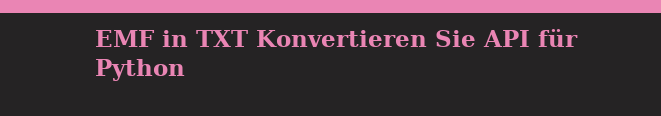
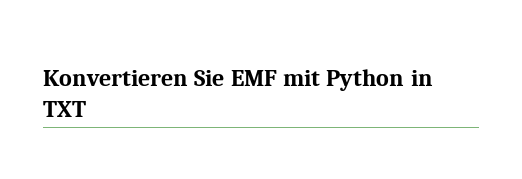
[95,29,578,47] [95,59,185,81] EMF in TXT Konvertieren Sie API für Python -> [43,69,433,91] [43,101,86,117] Konvertieren Sie EMF mit Python in TXT

